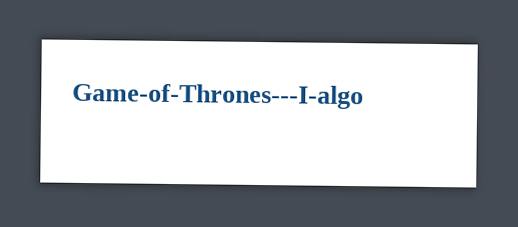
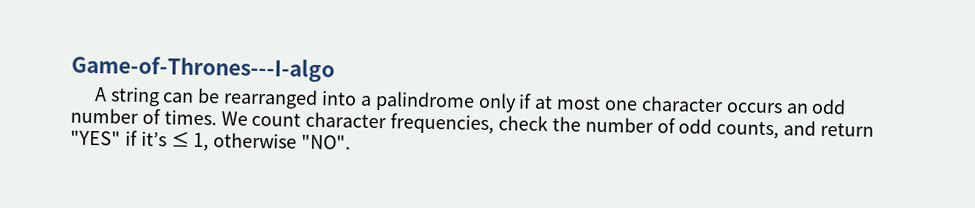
(364, 96) none -> [93,86,847,115] [70,107,875,140] [70,130,352,152] // A string can be rearranged into a palindrome only if at most one character occurs an odd number of times. We count character frequencies, check the number of odd counts, and return "YES" if it’s ≤ 1, otherwise "NO".

